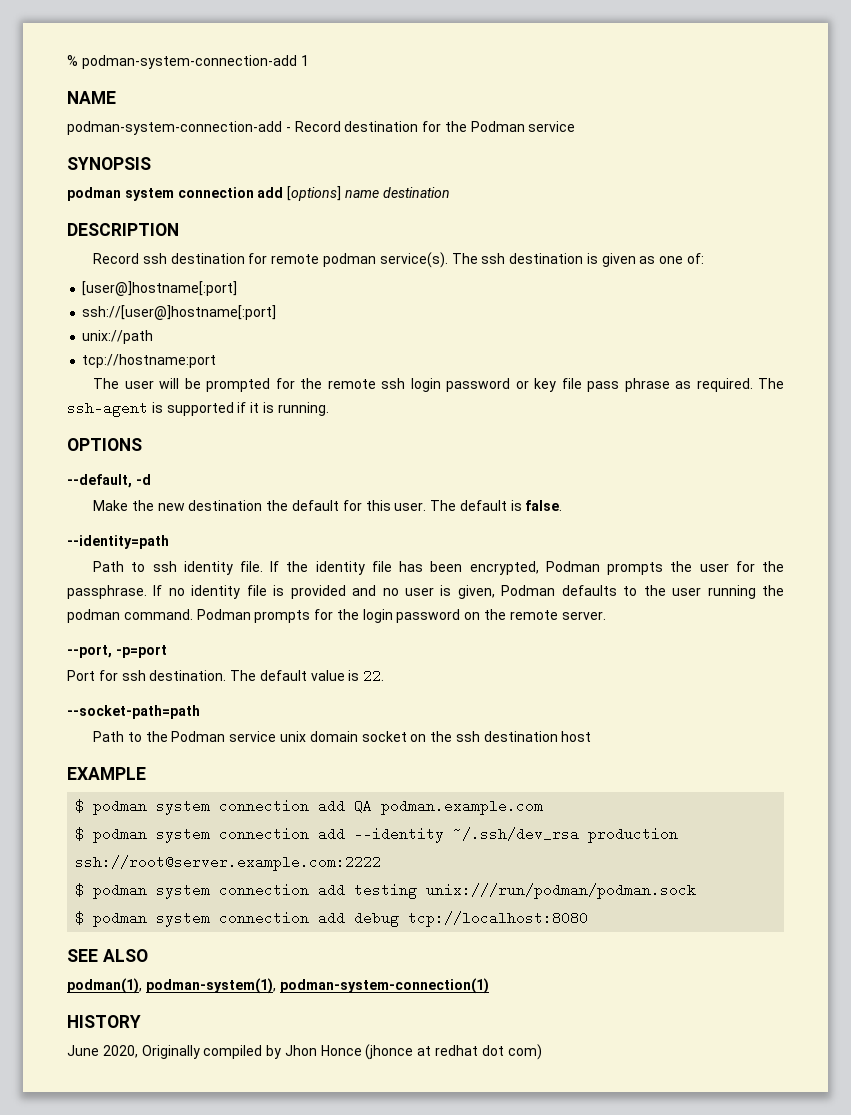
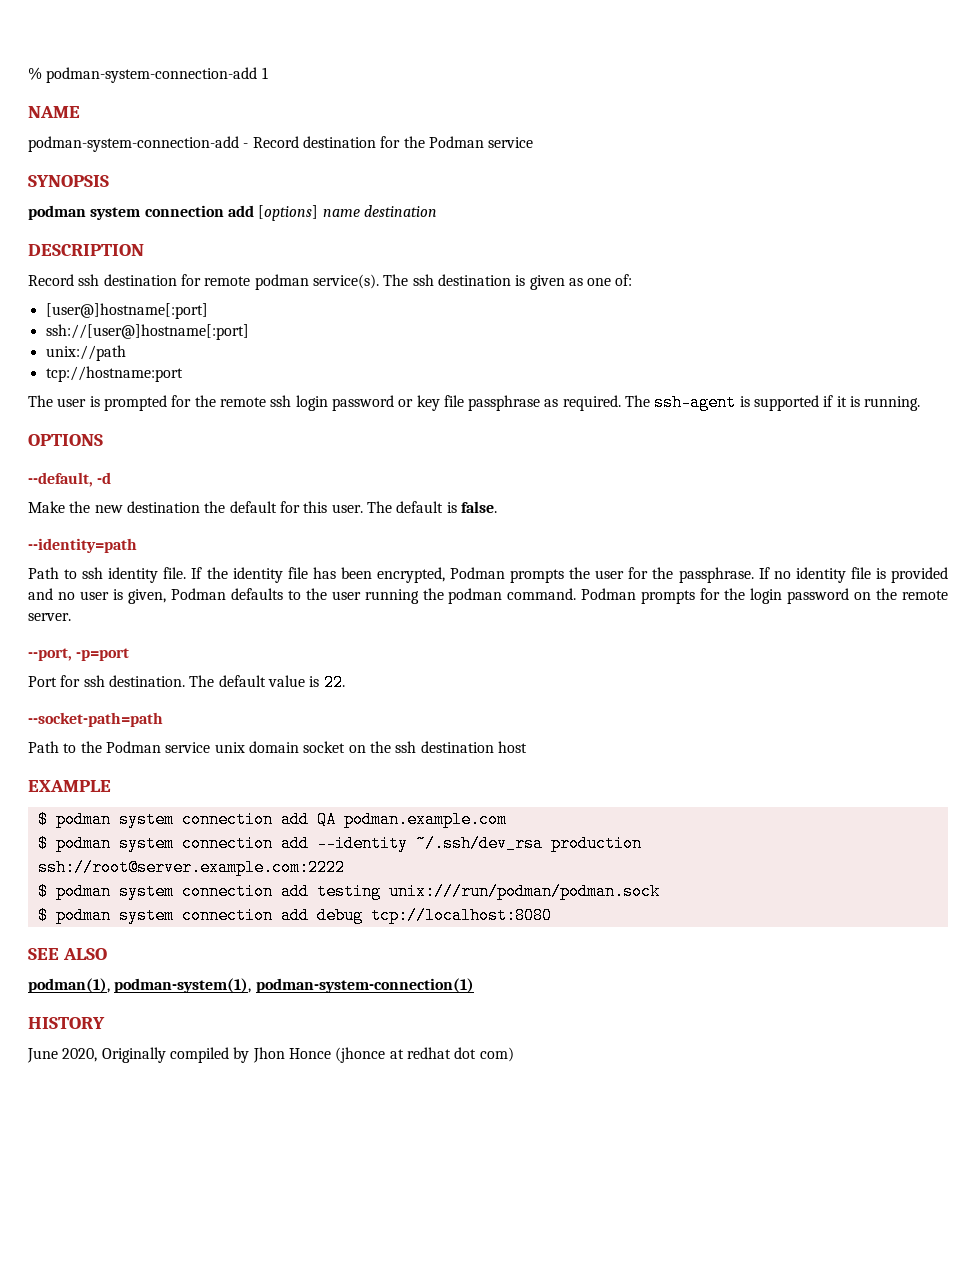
[159,378,201,389] will be -> [89,396,100,407] is
[587,378,670,392] pass phrase -> [468,395,541,411] passphrase

